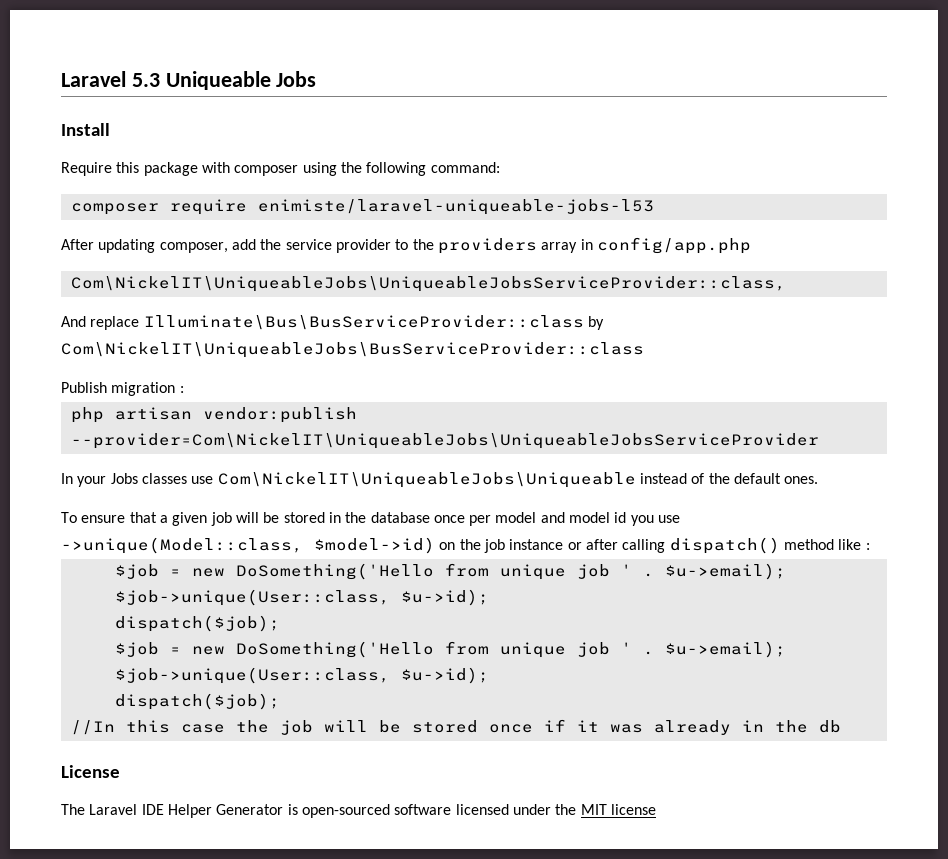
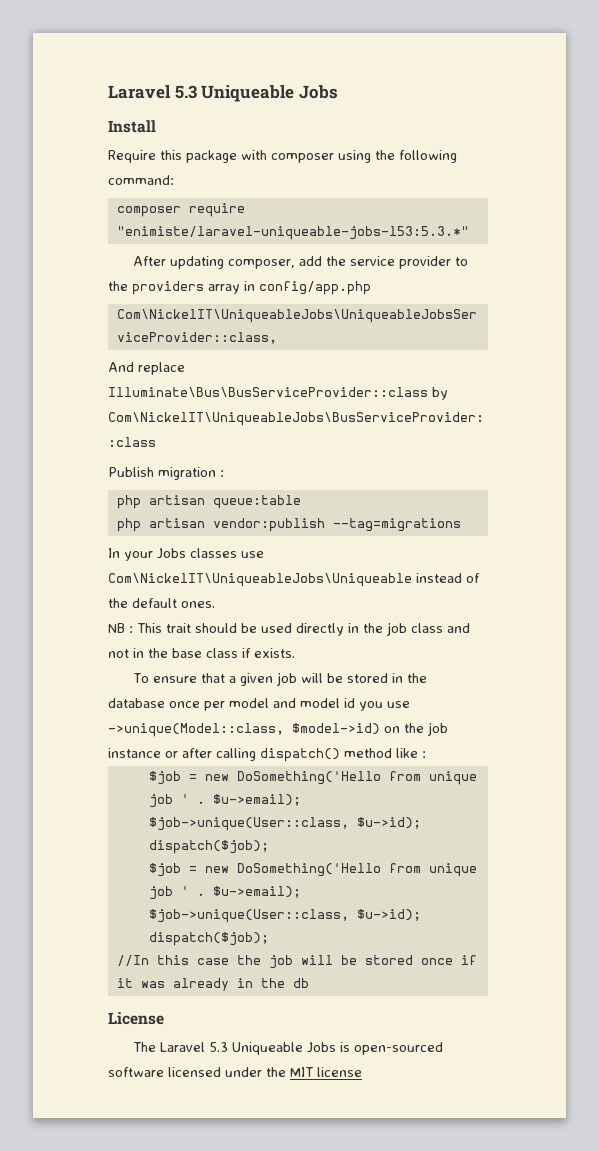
[257,199,654,215] enimiste/laravel-uniqueable-jobs-l53 -> [116,226,469,240] "enimiste/laravel-uniqueable-jobs-l53:5.3.*"
(184, 389) none -> [116,495,301,509] // php artisan queue:table
[70,433,819,449] --provider=Com\NickelIT\UniqueableJobs\UniqueableJobsServiceProvider -> [332,518,461,532] --tag=migrations
(819, 480) none -> [108,622,470,636] [108,648,295,658] // NB : This trait should be used directly in the job class and not in the base class if exists.
[141,804,284,818] IDE Helper Generator -> [209,1042,337,1055] 5.3 Uniqueable Jobs

